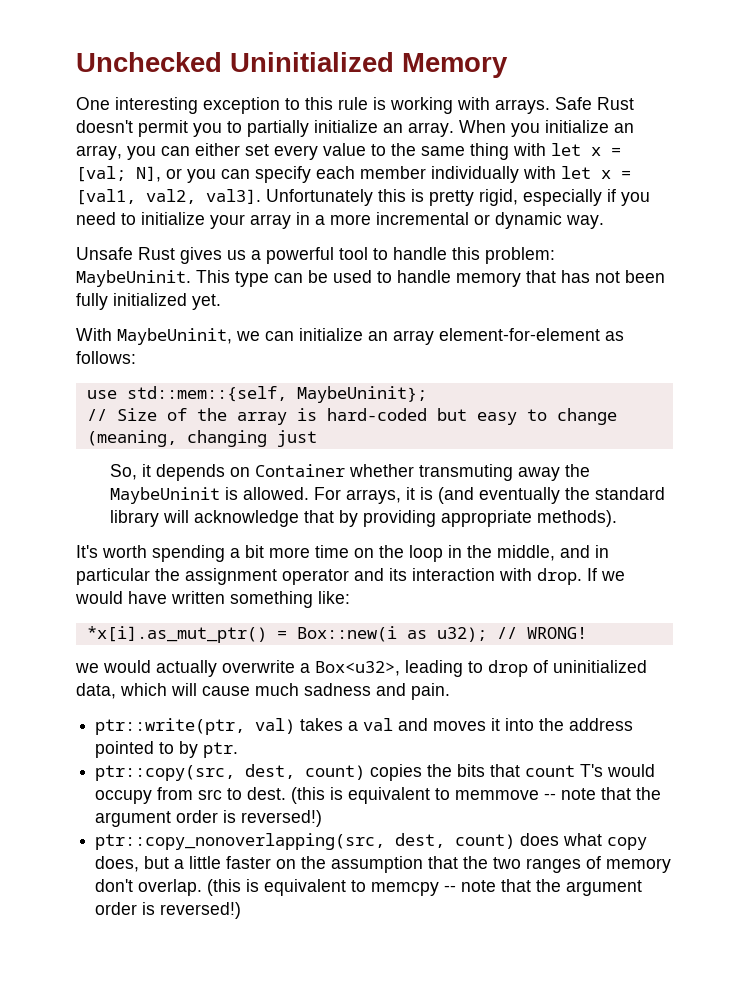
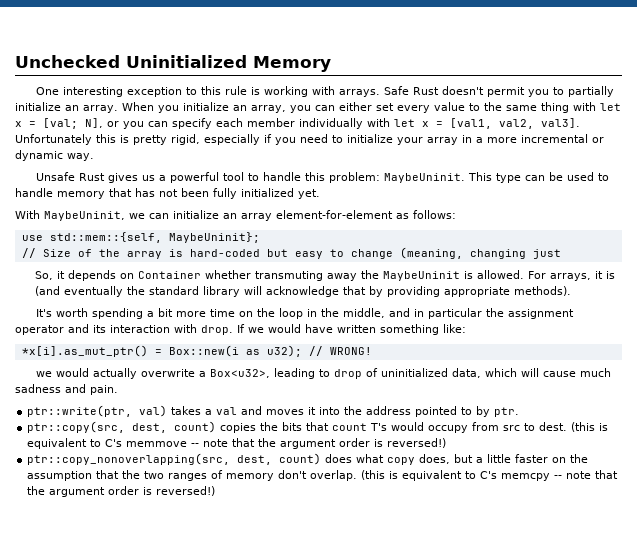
(451, 794) none -> [105,439,123,447] C's
(367, 886) none -> [480,471,498,479] C's

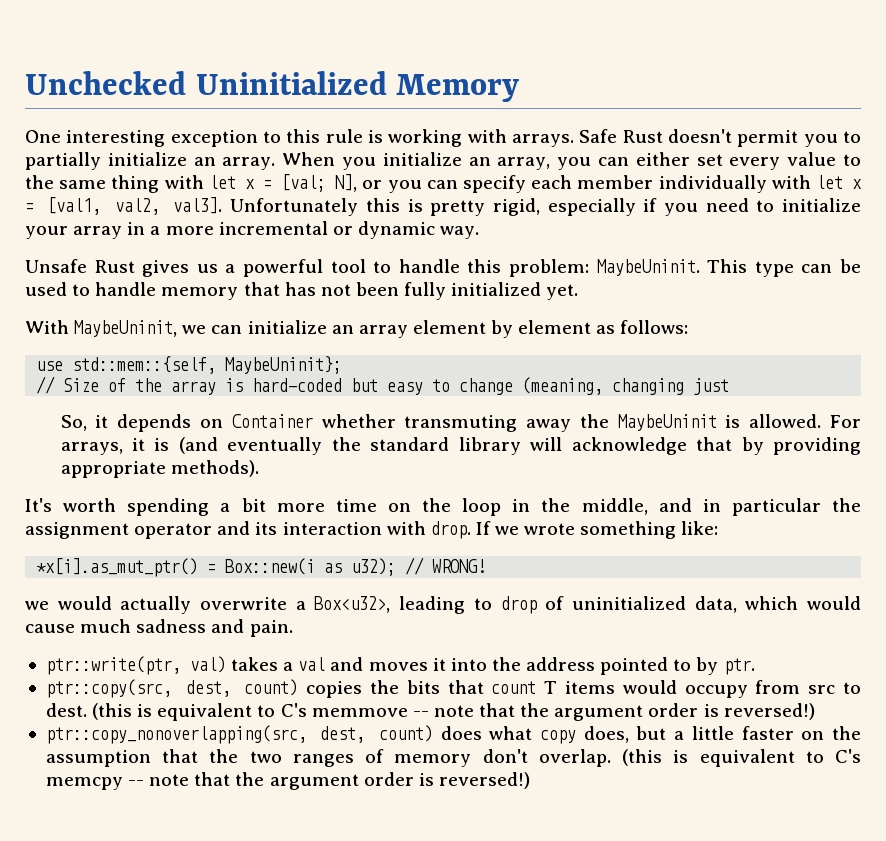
[276,210,393,219] element-for-element -> [412,320,592,338] element by element
[268,324,376,333] would have written -> [524,523,576,535] wrote
[520,368,539,377] will -> [807,596,862,610] would
[370,423,388,431] T's -> [544,681,615,694] T items

